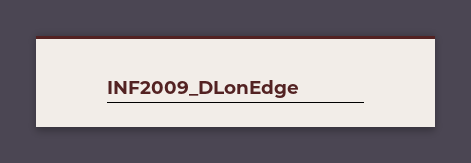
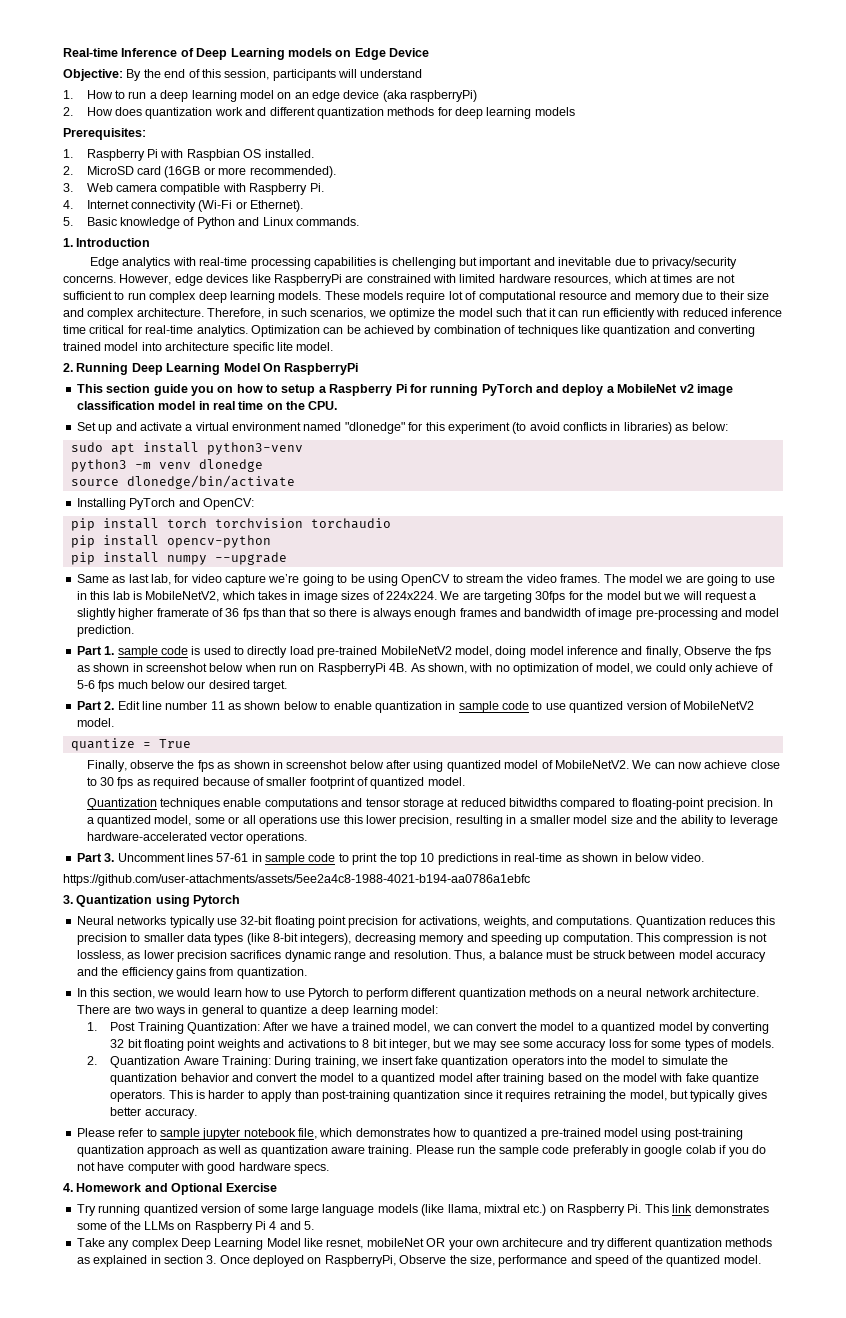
[107,80,299,98] INF2009_DLonEdge -> [63,48,429,60] [63,69,423,81] [63,90,478,102] [63,107,575,119] [63,128,146,140] [63,149,314,161] [63,166,336,178] [63,183,324,195] [63,200,304,212] [63,217,359,229] [63,238,151,247] [90,257,738,269] [63,274,735,286] [63,291,770,303] [63,308,783,320] [63,325,755,337] [63,342,334,354] [63,363,359,375] [76,384,733,396] [76,401,338,410] [76,422,728,434] [70,442,303,455] [70,459,263,472] [70,475,295,489] [76,498,254,510] [70,518,391,531] [70,535,271,548] [70,552,287,565] [76,574,775,586] [76,591,757,603] [76,608,780,620] [76,625,134,637] [76,646,771,658] [76,663,773,675] [76,680,287,692] [76,701,755,713] [76,718,114,727] [70,738,191,751] [86,760,780,772] [86,777,465,789] [86,798,773,810] [86,815,778,827] [86,832,308,844] [76,853,705,865] [63,874,530,886] [63,895,241,907] [76,916,776,928] [76,933,768,945] [76,950,767,962] [76,967,307,979] [76,988,759,1000] [76,1005,438,1017] [86,1022,770,1034] [110,1039,774,1051] [86,1056,728,1068] [110,1073,760,1085] [110,1090,767,1102] [110,1107,197,1119] [76,1128,743,1140] [76,1145,766,1157] [76,1162,329,1174] [63,1183,277,1195] [76,1204,769,1216] [76,1221,315,1233] [76,1238,773,1250] [76,1255,761,1267] Real-time Inference of Deep Learning models on Edge Device // Objective: By the end of this session, participants will understand // 1. How to run a deep learning model on an edge device (aka raspberryPi) // 2. How does quantization work and different quantization methods for deep learning models // Prerequisites: // 1. Raspberry Pi with Raspbian OS installed. // 2. MicroSD card (16GB or more recommended). // 3. Web camera compatible with Raspberry Pi. // 4. Internet connectivity (Wi-Fi or Ethernet). // 5. Basic knowledge of Python and Linux commands. // 1. Introduction // Edge analytics with real-time processing capabilities is chellenging but important and inevitable due to privacy/security concerns. However, edge devices like RaspberryPi are constrained with limited hardware resources, which at times are not sufficient to run complex deep learning models. These models require lot of computational resource and memory due to their size and complex architecture. Therefore, in such scenarios, we optimize the model such that it can run efficiently with reduced inference time critical for real-time analytics. Optimization can be achieved by combination of techniques like quantization and converting trained model into architecture specific lite model. // 2. Running Deep Learning Model On RaspberryPi // This section guide you on how to setup a Raspberry Pi for running PyTorch and deploy a MobileNet v2 image classification model in real time on the CPU. // Set up and activate a virtual environment named "dlonedge" for this experiment (to avoid conflicts in libraries) as below: // sudo apt install python3-venv // python3 -m venv dlonedge // source dlonedge/bin/activate // Installing PyTorch and OpenCV: // pip install torch torchvision torchaudio // pip install opencv-python // pip install numpy --upgrade // Same as last lab, for video capture we’re going to be using OpenCV to stream the video frames. The model we are going to use in this lab is MobileNetV2, which takes in image sizes of 224x224. We are targeting 30fps for the model but we will request a slightly higher framerate of 36 fps than that so there is always enough frames and bandwidth of image pre-processing and model prediction. // Part 1. sample code is used to directly load pre-trained MobileNetV2 model, doing model inference and finally, Observe the fps as shown in screenshot below when run on RaspberryPi 4B. As shown, with no optimization of model, we could only achieve of 5-6 fps much below our desired target. // Part 2. Edit line number 11 as shown below to enable quantization in sample code to use quantized version of MobileNetV2 model. // quantize = True // Finally, observe the fps as shown in screenshot below after using quantized model of MobileNetV2. We can now achieve close to 30 fps as required because of smaller footprint of quantized model. // Quantization techniques enable computations and tensor storage at reduced bitwidths compared to floating-point precision. In a quantized model, some or all operations use this lower precision, resulting in a smaller model size and the ability to leverage hardware-accelerated vector operations. // Part 3. Uncomment lines 57-61 in sample code to print the top 10 predictions in real-time as shown in below video. // https://github.com/user-attachments/assets/5ee2a4c8-1988-4021-b194-aa0786a1ebfc // 3. Quantization using Pytorch // Neural networks typically use 32-bit floating point precision for activations, weights, and computations. Quantization reduces this precision to smaller data types (like 8-bit integers), decreasing memory and speeding up computation. This compression is not lossless, as lower precision sacrifices dynamic range and resolution. Thus, a balance must be struck between model accuracy and the efficiency gains from quantization. // In this section, we would learn how to use Pytorch to perform different quantization methods on a neural network architecture. There are two ways in general to quantize a deep learning model: // 1. Post Training Quantization: After we have a trained model, we can convert the model to a quantized model by converting 32 bit floating point weights and activations to 8 bit integer, but we may see some accuracy loss for some types of models. // 2. Quantization Aware Training: During training, we insert fake quantization operators into the model to simulate the quantization behavior and convert the model to a quantized model after training based on the model with fake quantize operators. This is harder to apply than post-training quantization since it requires retraining the model, but typically gives better accuracy. // Please refer to sample jupyter notebook file, which demonstrates how to quantized a pre-trained model using post-training quantization approach as well as quantization aware training. Please run the sample code preferably in google colab if you do not have computer with good hardware specs. // 4. Homework and Optional Exercise // Try running quantized version of some large language models (like llama, mixtral etc.) on Raspberry Pi. This link demonstrates some of the LLMs on Raspberry Pi 4 and 5. // Take any complex Deep Learning Model like resnet, mobileNet OR your own architecure and try different quantization methods as explained in section 3. Once deployed on RaspberryPi, Observe the size, performance and speed of the quantized model.

